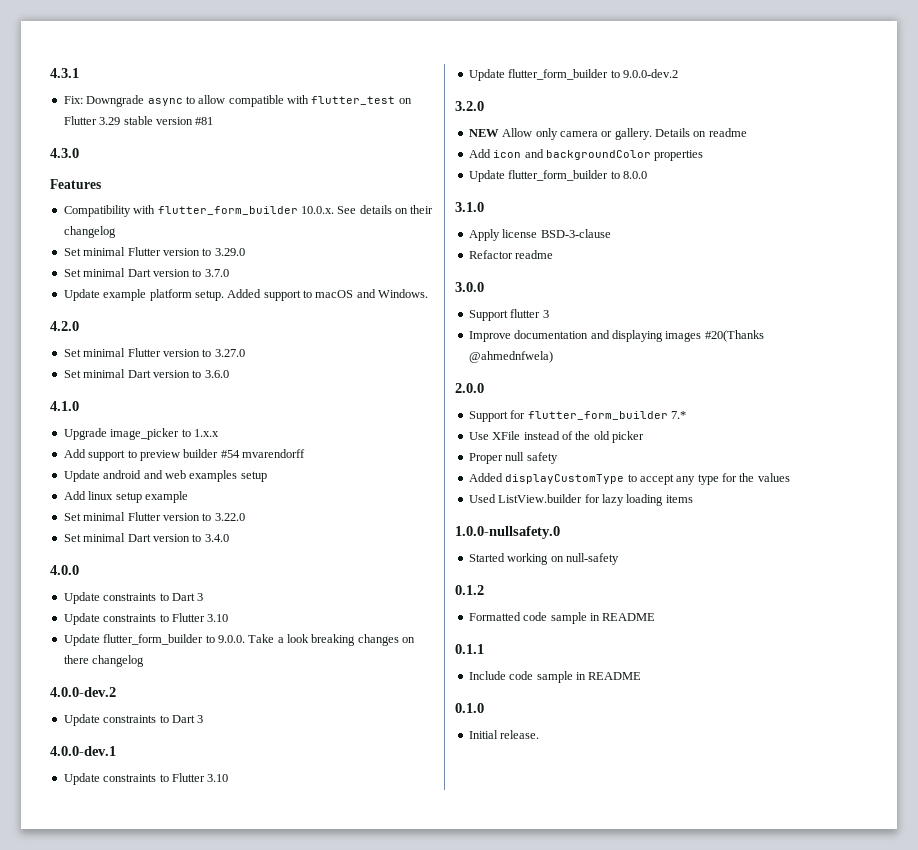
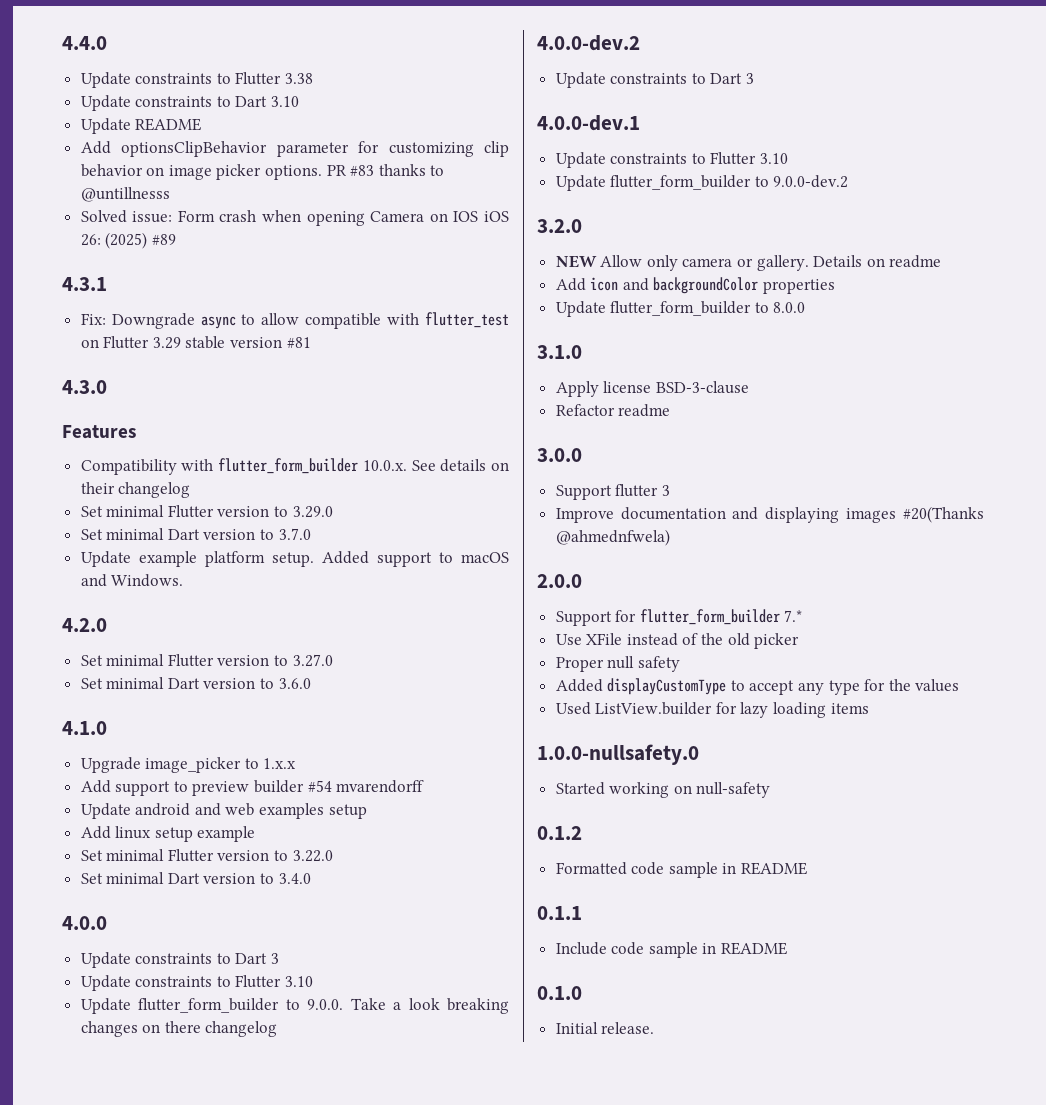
(50, 73) none -> [62,36,107,50] [80,72,314,88] [80,95,300,111] [80,118,202,134] [80,141,509,157] [80,164,445,180] [80,187,170,202] [80,210,510,226] [80,232,176,249] 4.4.0 // Update constraints to Flutter 3.38 // Update constraints to Dart 3.10 // Update README // Add optionsClipBehavior parameter for customizing clip behavior on image picker options. PR #83 thanks to @untillnesss // Solved issue: Form crash when opening Camera on IOS iOS 26: (2025) #89 //

